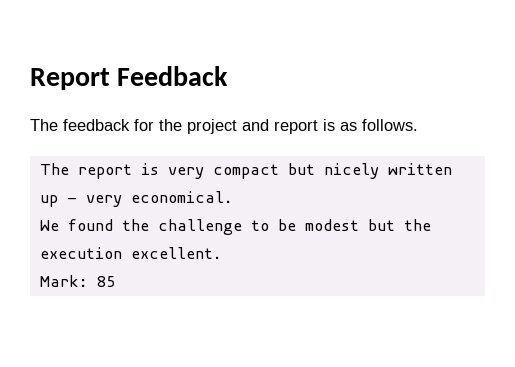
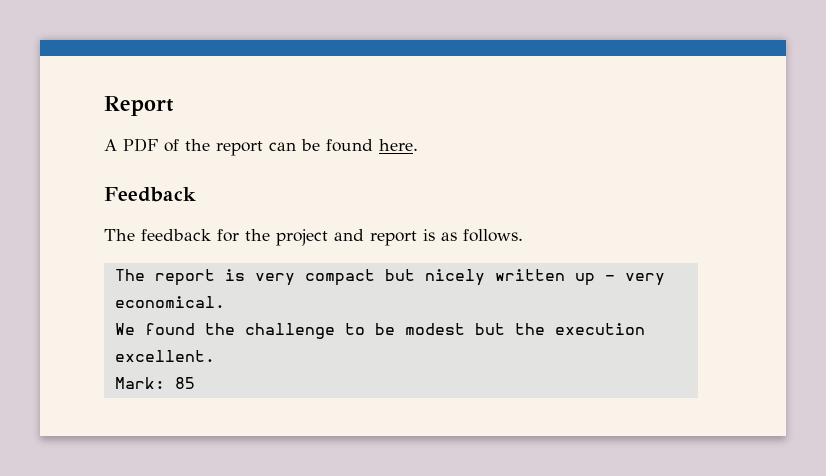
(110, 79) none -> [104,138,418,156] // A PDF of the report can be found here. //

